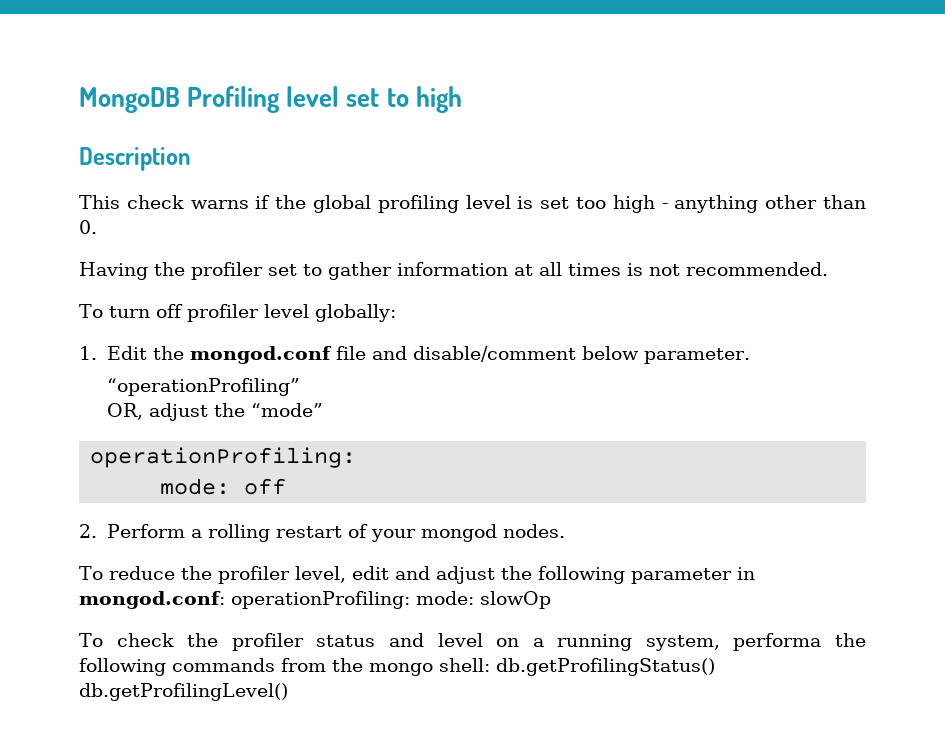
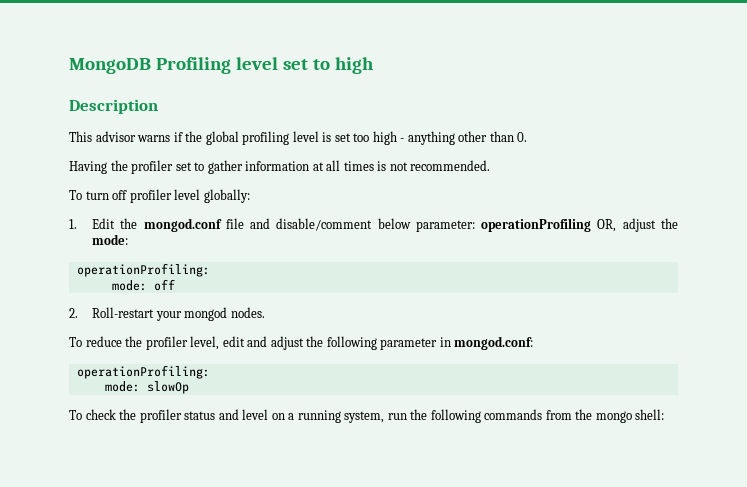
[126,195,184,209] check -> [95,131,136,142] advisor
[643,348,750,364] [106,378,300,396] parameter. // “operationProfiling” // -> [415,218,592,232] parameter: operationProfiling
[250,403,323,417] “mode” -> [92,234,129,245] mode:
[106,524,368,542] Perform a rolling restart of -> [92,307,155,318] Roll-restart
[231,591,410,609] operationProfiling: -> [76,365,210,379] // operationProfiling: //
[733,633,822,651] performa -> [387,413,407,420] run
[496,658,715,676] [79,683,288,701] db.getProfilingStatus() db.getProfilingLevel() -> (665, 414) none

